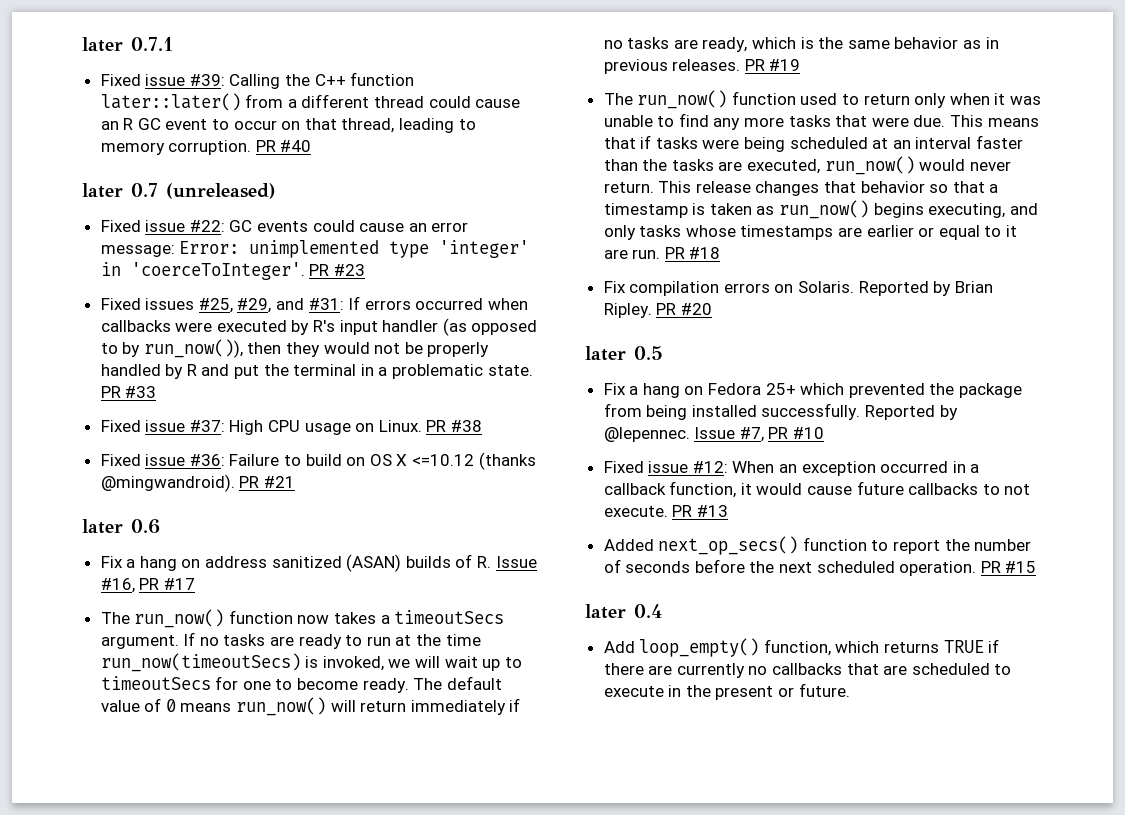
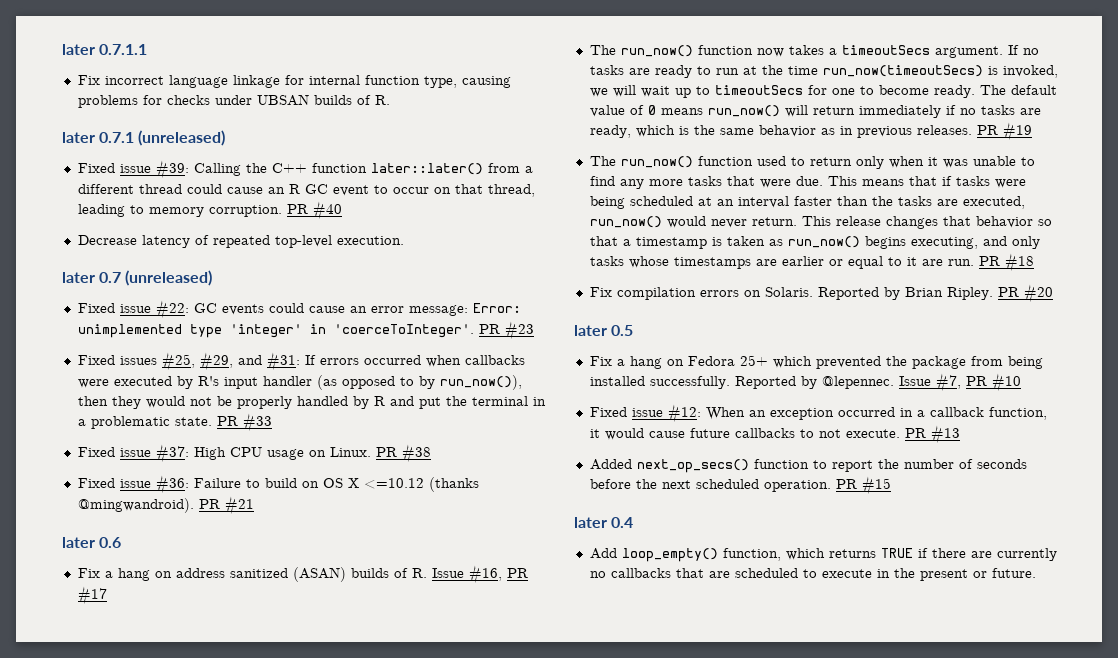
[82,37,123,52] later -> [62,44,148,55] [77,75,511,88] [77,94,390,108] [62,132,95,143] later 0.7.1.1 // Fix incorrect language linkage for internal function type, causing problems for checks under UBSAN builds of R. // later
(173, 44) none -> [138,130,226,146] (unreleased)
(312, 146) none -> [77,235,404,248] // Decrease latency of repeated top-level execution.

